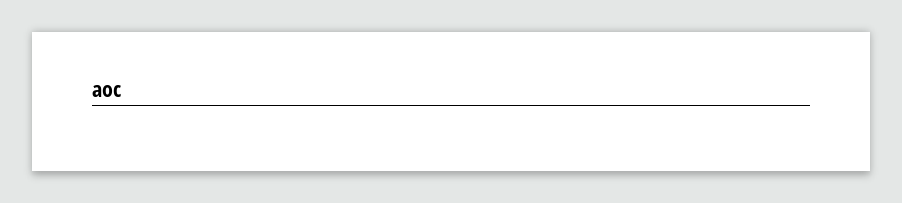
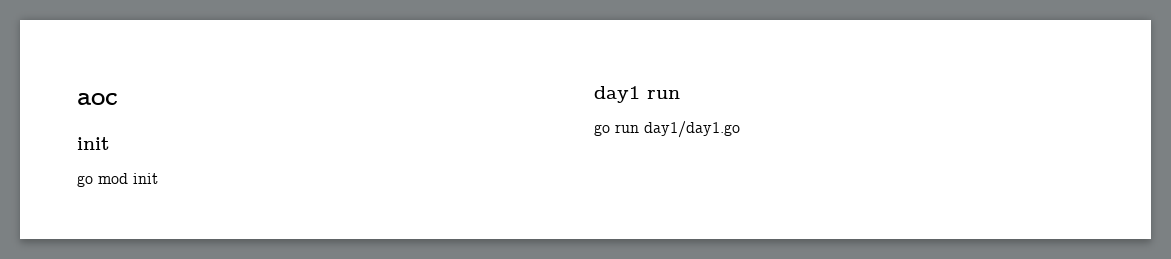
(121, 91) none -> [77,137,110,150] [77,173,158,187] [594,86,680,103] [594,121,740,138] // init // go mod init // day1 run // go run day1/day1.go

